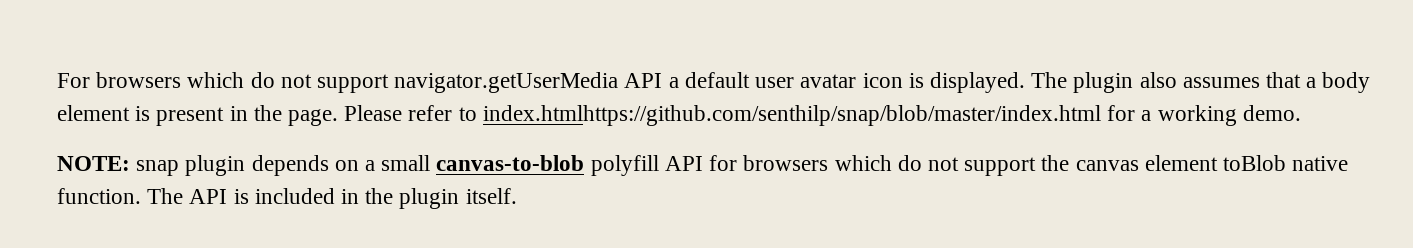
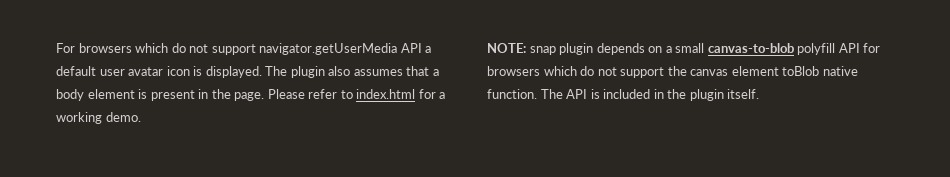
[482,105,1101,126] index.htmlhttps://github.com/senthilp/snap/blob/master/index.html -> [356,89,416,99] index.html

